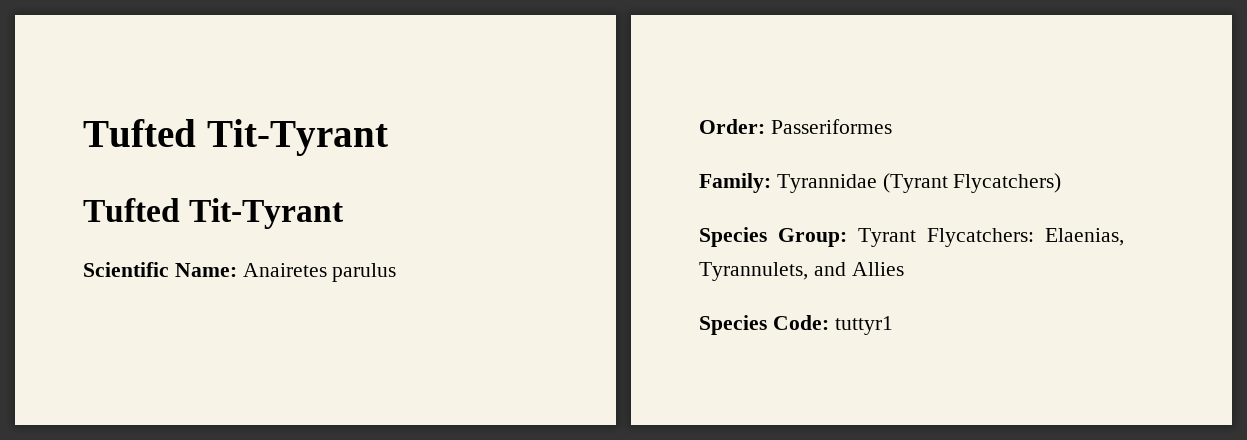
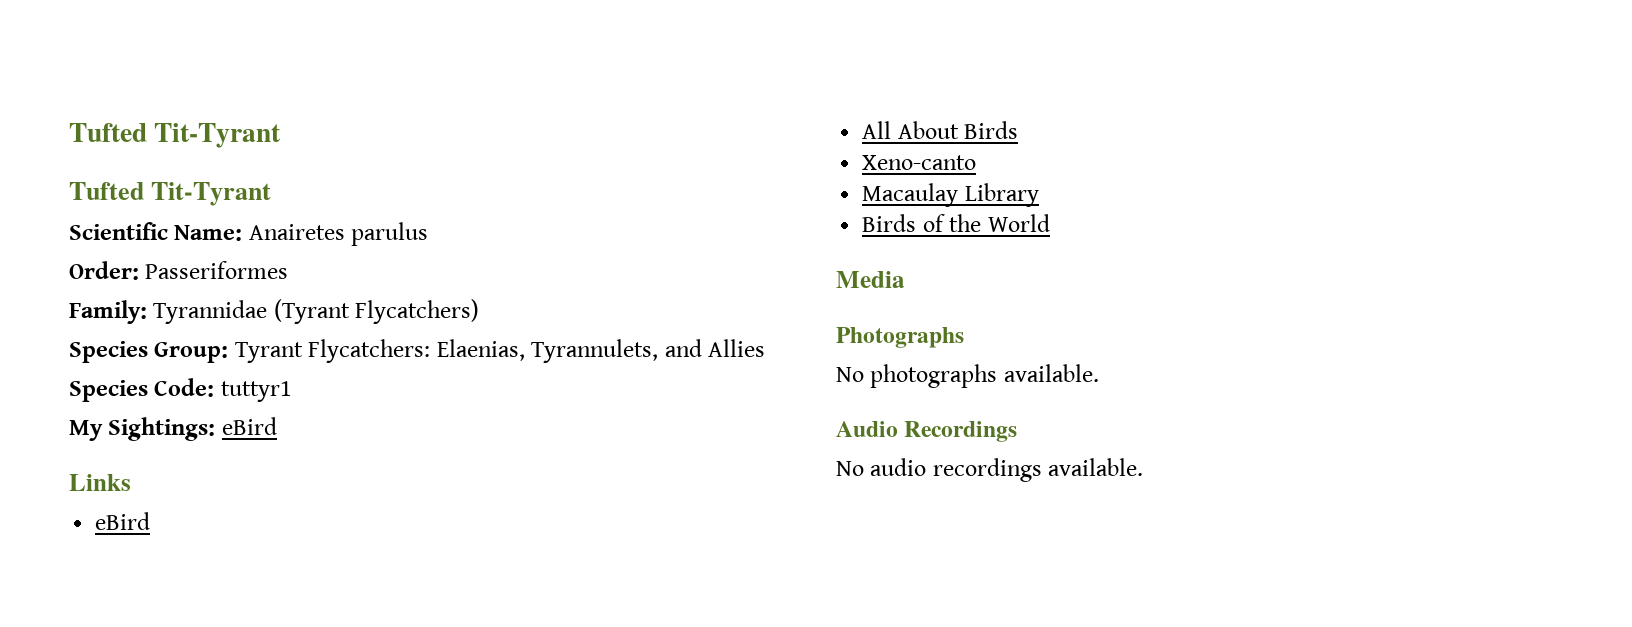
(893, 325) none -> [69,417,277,441] [69,474,131,491] [95,512,151,530] [862,121,1019,139] [862,155,977,170] [862,183,1039,207] [862,214,1050,232] [836,271,905,288] [836,327,964,348] [836,364,1099,388] [836,421,1018,442] [836,458,1144,482] // My Sightings: eBird // Links // eBird // All About Birds // Xeno-canto // Macaulay Library // Birds of the World // Media // Photographs // No photographs available. // Audio Recordings // No audio recordings available.

